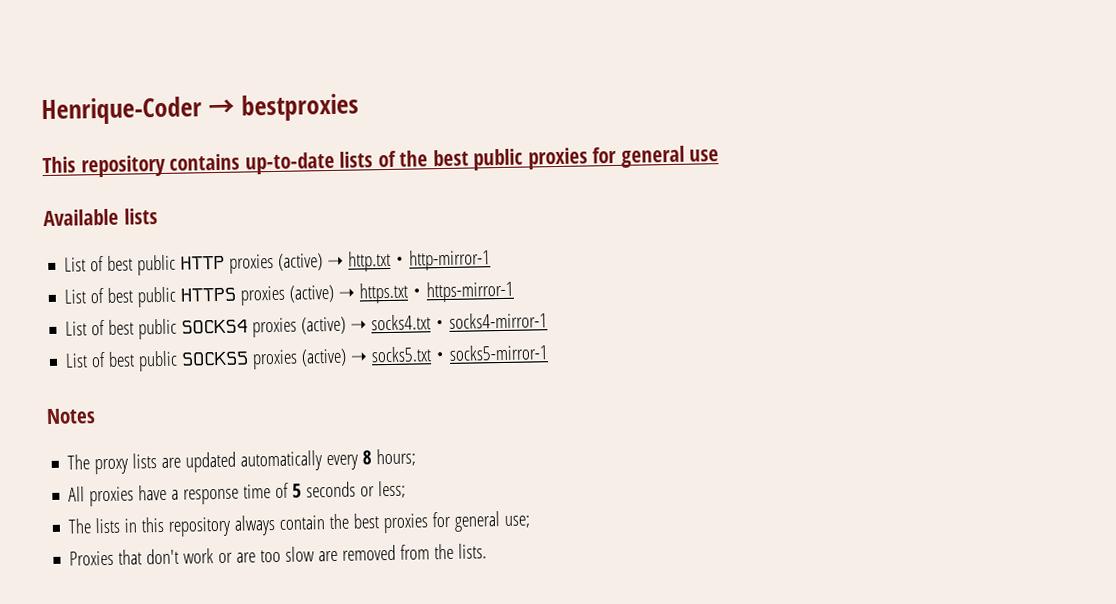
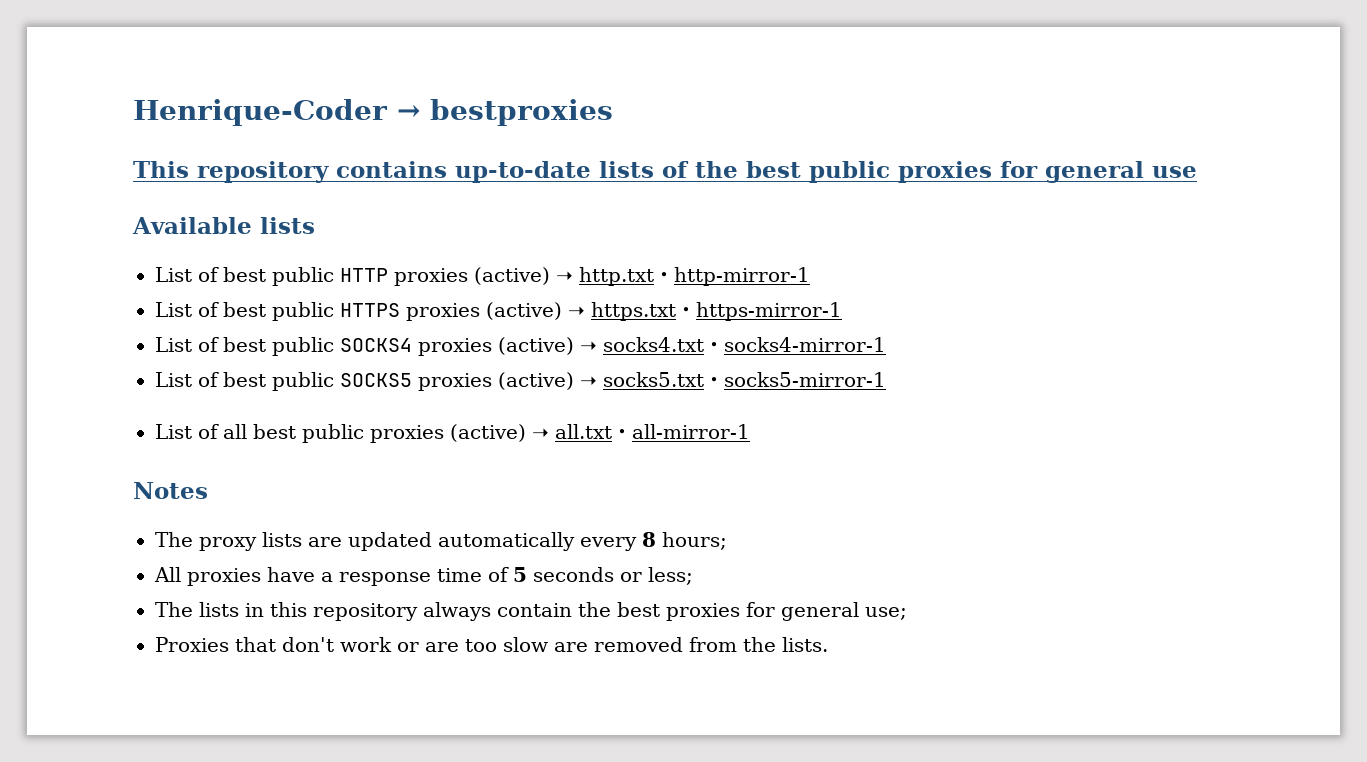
(550, 352) none -> [155,424,750,443] // List of all best public proxies (active) ➝ all.txt・all-mirror-1

